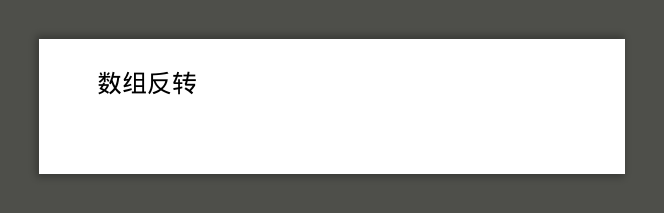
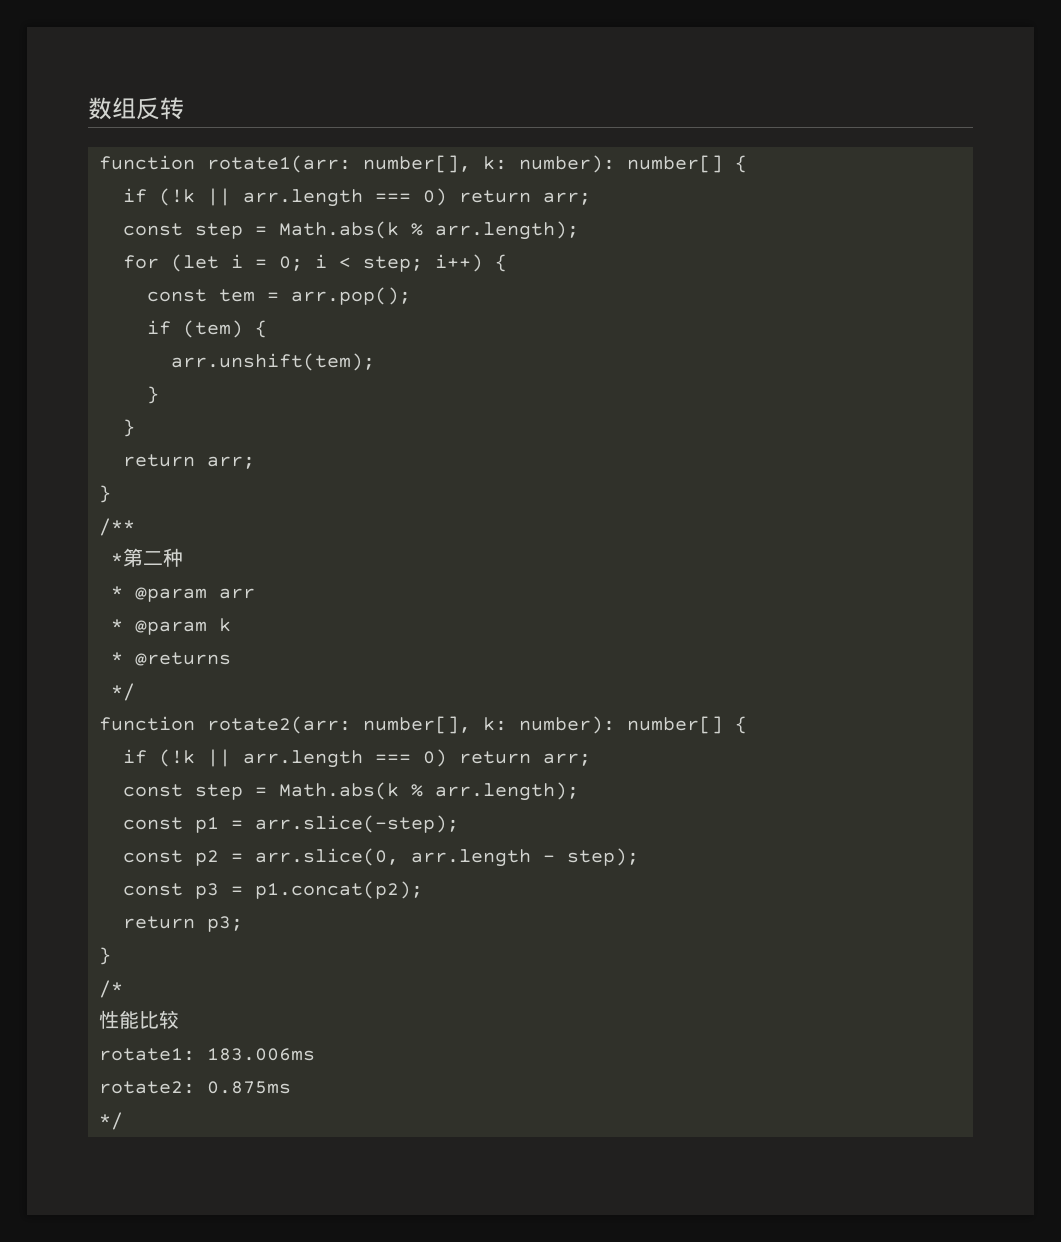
(197, 83) none -> [98,155,747,173] [122,188,591,207] [122,221,579,240] [122,254,507,272] [146,287,411,305] [146,320,267,338] [170,353,375,371] [146,386,159,404] [122,419,135,437] [122,454,255,469] [98,485,111,503] [98,518,135,536] [110,548,183,567] [110,586,255,602] [110,618,231,635] [110,652,231,666] [110,683,135,701] [98,716,747,734] [122,749,591,768] [122,782,579,801] [122,815,459,833] [122,848,639,867] [122,881,423,899] [122,916,243,932] [98,947,111,965] [98,980,123,998] [98,1010,179,1029] [98,1048,315,1061] [98,1081,291,1094] [98,1112,123,1130] // function rotate1(arr: number[], k: number): number[] { // if (!k || arr.length === 0) return arr; // const step = Math.abs(k % arr.length); // for (let i = 0; i < step; i++) { // const tem = arr.pop(); // if (tem) { // arr.unshift(tem); // } // } // return arr; // } // /** // *第二种 // * @param arr // * @param k // * @returns // */ // function rotate2(arr: number[], k: number): number[] { // if (!k || arr.length === 0) return arr; // const step = Math.abs(k % arr.length); // const p1 = arr.slice(-step); // const p2 = arr.slice(0, arr.length - step); // const p3 = p1.concat(p2); // return p3; // } // /* // 性能比较 // rotate1: 183.006ms // rotate2: 0.875ms // */

